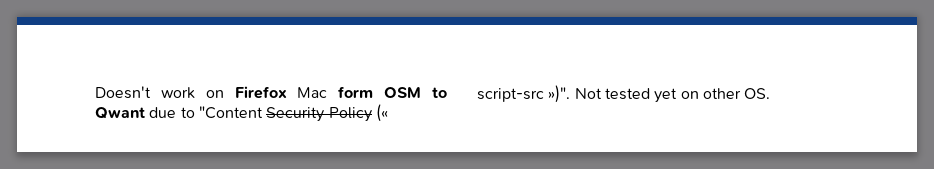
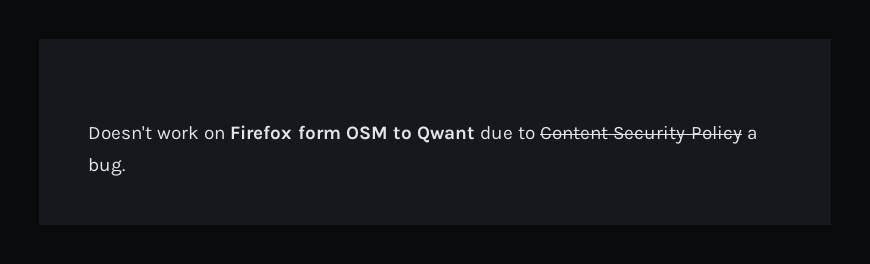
[297,87,328,98] Mac -> (293, 132) none
[198,106,263,119] "Content -> [540,126,609,140] Content
[375,104,388,122] [477,85,771,103] (« script-src »)". Not tested yet on other OS. -> [746,129,757,140] [88,158,125,176] a bug.

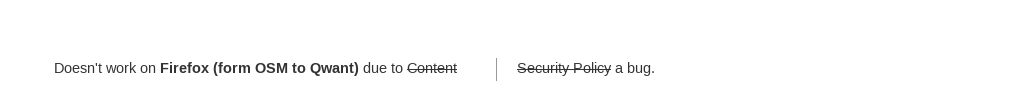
[297,125,341,140] form -> [213,62,251,76] (form
[416,126,475,143] Qwant -> [310,62,359,76] Qwant)

